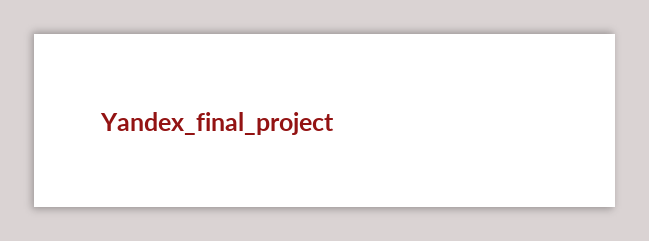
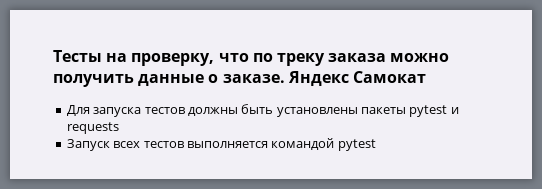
[100,112,334,135] Yandex_final_project -> [53,50,450,66] [53,71,426,87] [66,104,459,117] [66,122,119,134] [66,138,376,151] Тесты на проверку, что по треку заказа можно получить данные о заказе. Яндекс Самокат // Для запуска тестов должны быть установлены пакеты pytest и requests // Запуск всех тестов выполняется командой pytest

